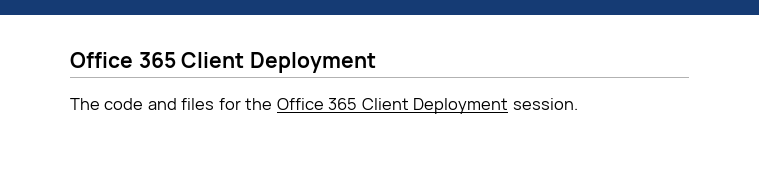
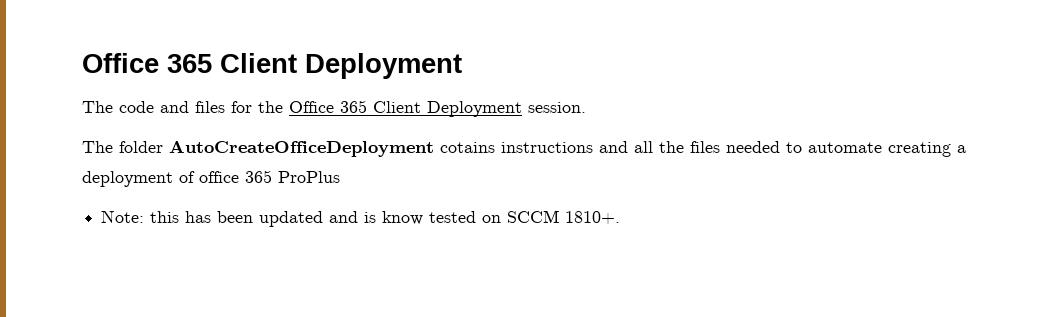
(578, 104) none -> [82,140,966,157] [82,170,340,187] [101,210,621,227] // The folder AutoCreateOfficeDeployment cotains instructions and all the files needed to automate creating a deployment of office 365 ProPlus // Note: this has been updated and is know tested on SCCM 1810+.

